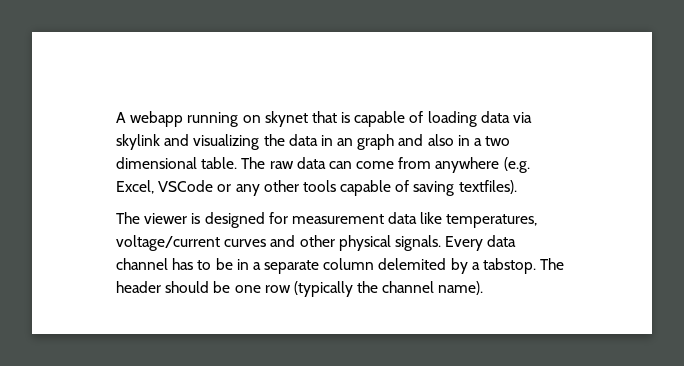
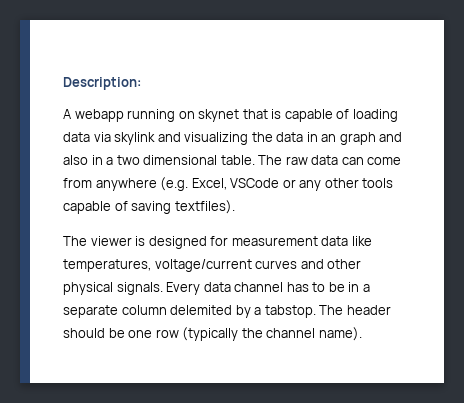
(116, 117) none -> [63,77,141,90] Description: //

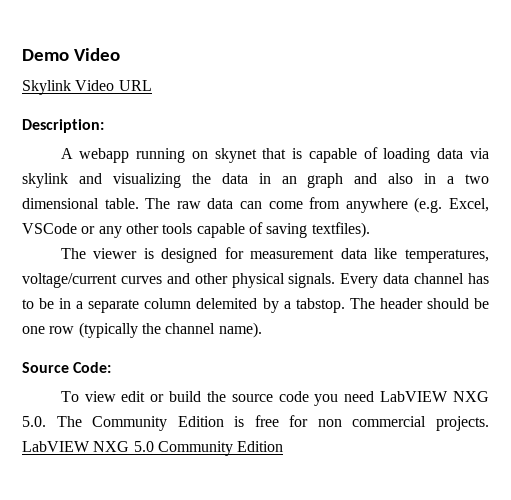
(63, 83) none -> [22,48,120,61] [22,80,152,95] Demo Video // Skylink Video URL //
(362, 334) none -> [22,362,112,373] [60,391,489,406] [22,415,489,431] [22,441,284,456] // Source Code: // To view edit or build the source code you need LabVIEW NXG 5.0. The Community Edition is free for non commercial projects. LabVIEW NXG 5.0 Community Edition

